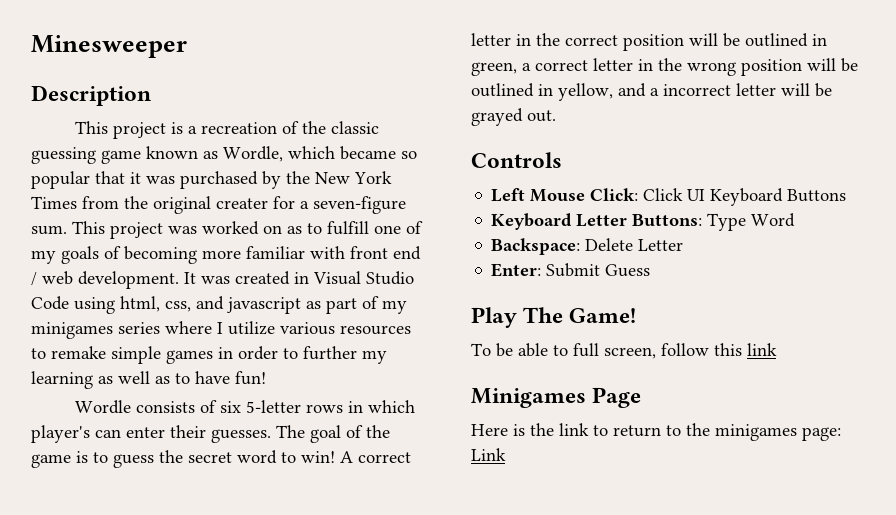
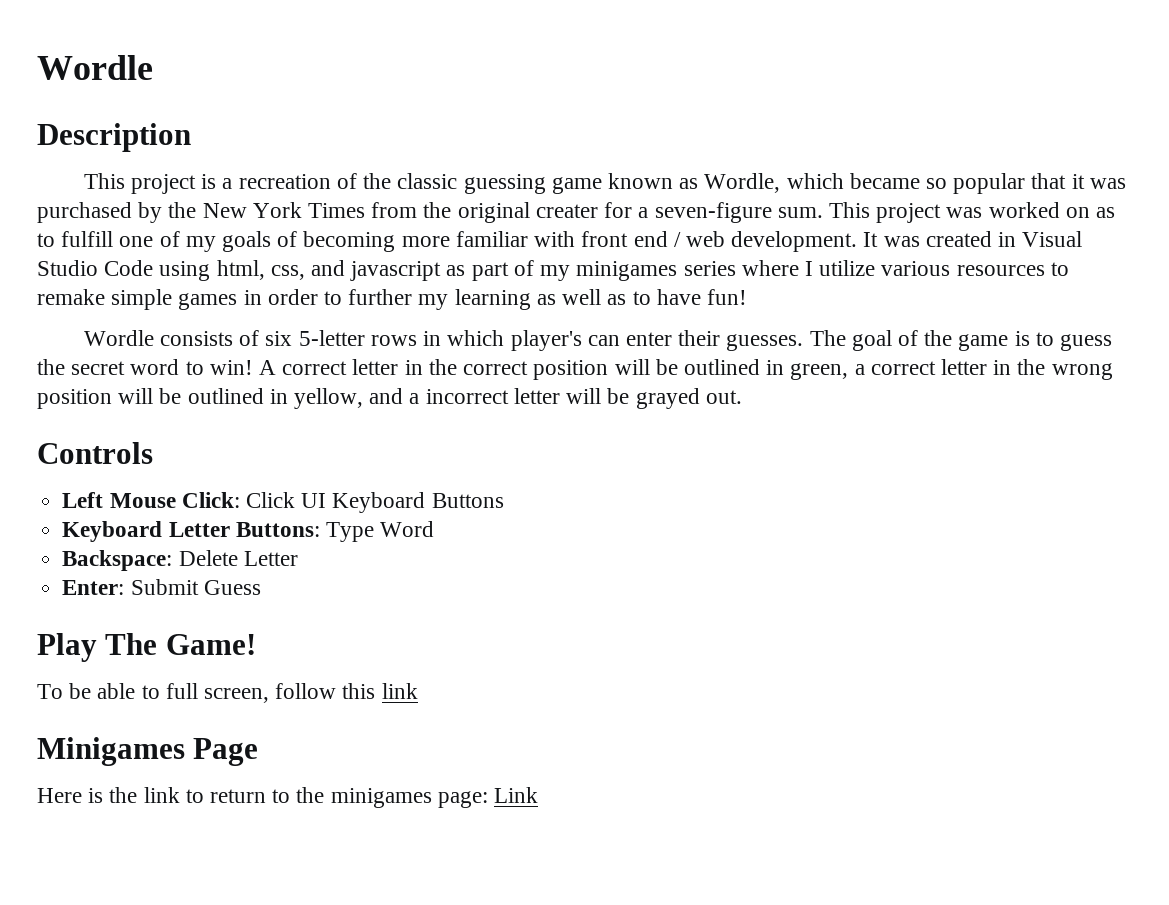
[31,35,187,58] Minesweeper -> [37,55,153,80] Wordle

